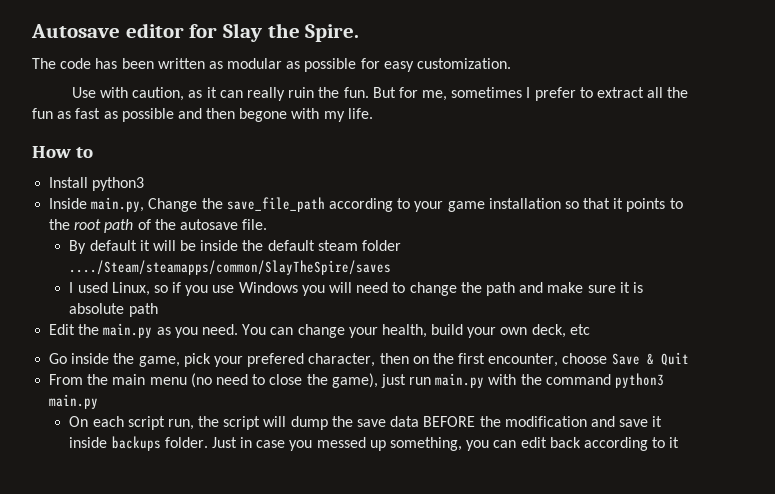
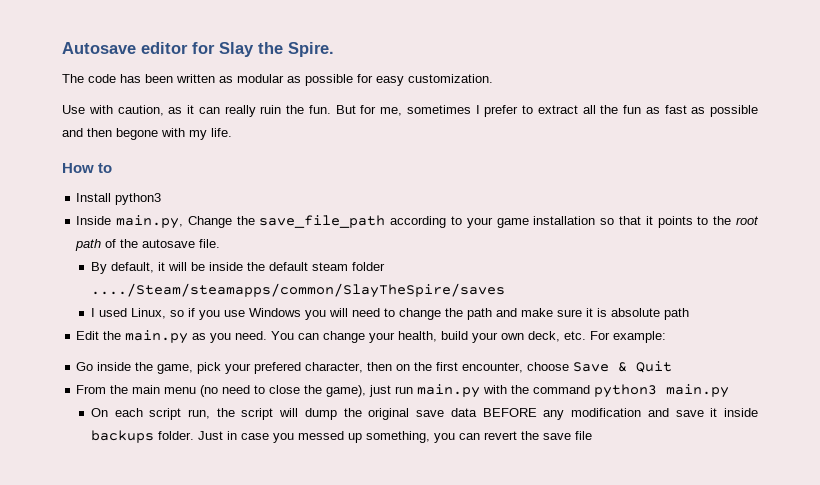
[89,240,137,251] default -> [110,262,154,273] default,
[569,324,590,335] etc -> [564,331,667,343] etc. For example:
(353, 421) none -> [368,408,410,420] original
[479,416,501,427] the -> [543,410,565,420] any
[520,437,680,451] edit back according to it -> [483,431,592,440] revert the save file

